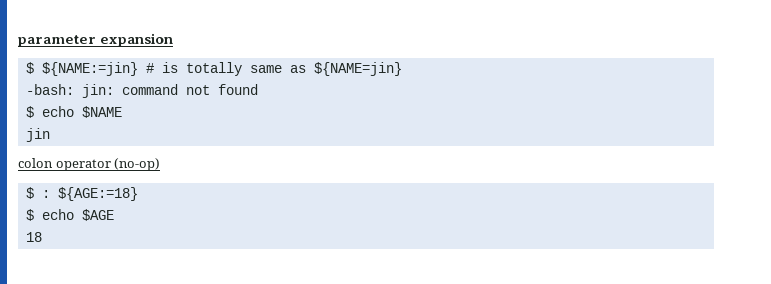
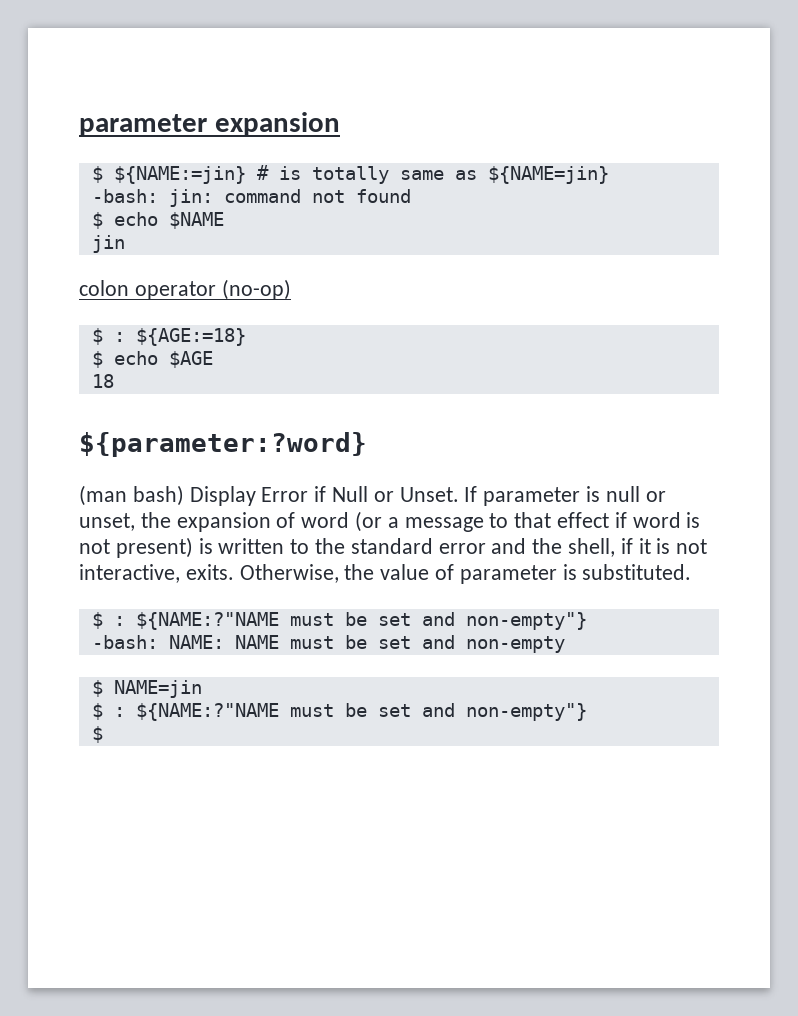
(42, 237) none -> [79,432,367,457] [79,485,666,506] [79,511,701,532] [79,537,708,558] [79,564,692,584] [91,612,587,630] [91,635,565,653] [91,680,202,698] [91,703,587,721] [91,726,103,743] // ${parameter:?word} // (man bash) Display Error if Null or Unset. If parameter is null or unset, the expansion of word (or a message to that effect if word is not present) is written to the standard error and the shell, if it is not interactive, exits. Otherwise, the value of parameter is substituted. // $ : ${NAME:?"NAME must be set and non-empty"} // -bash: NAME: NAME must be set and non-empty // $ NAME=jin // $ : ${NAME:?"NAME must be set and non-empty"} // $

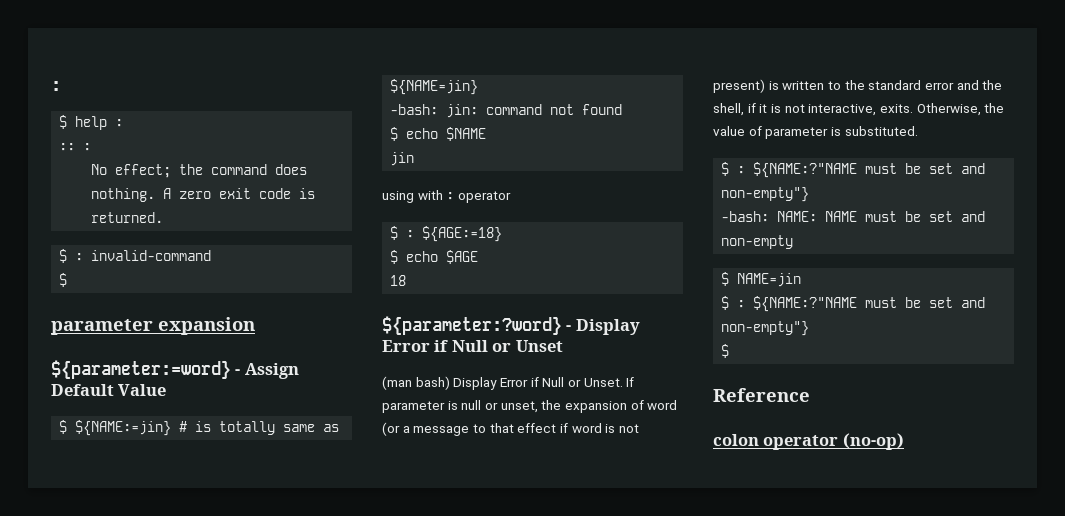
[79,112,340,136] parameter expansion -> [51,81,61,91] [59,115,124,130] [59,143,92,151] [91,164,308,178] [91,188,316,202] [91,212,164,223] [59,249,212,263] [59,273,68,287] [51,317,255,335] [51,360,299,379] [51,384,167,396] : // $ help : // :: : // No effect; the command does nothing. A zero exit code is returned. // $ : invalid-command // $ // parameter expansion // ${parameter:=word} - Assign Default Value
[79,279,291,300] colon operator (no-op) -> [382,190,511,203] using with : operator
(367, 444) none -> [566,319,640,335] [382,340,563,352] - Display Error if Null or Unset
(103, 734) none -> [713,388,810,402] [713,433,904,450] // Reference // colon operator (no-op)

